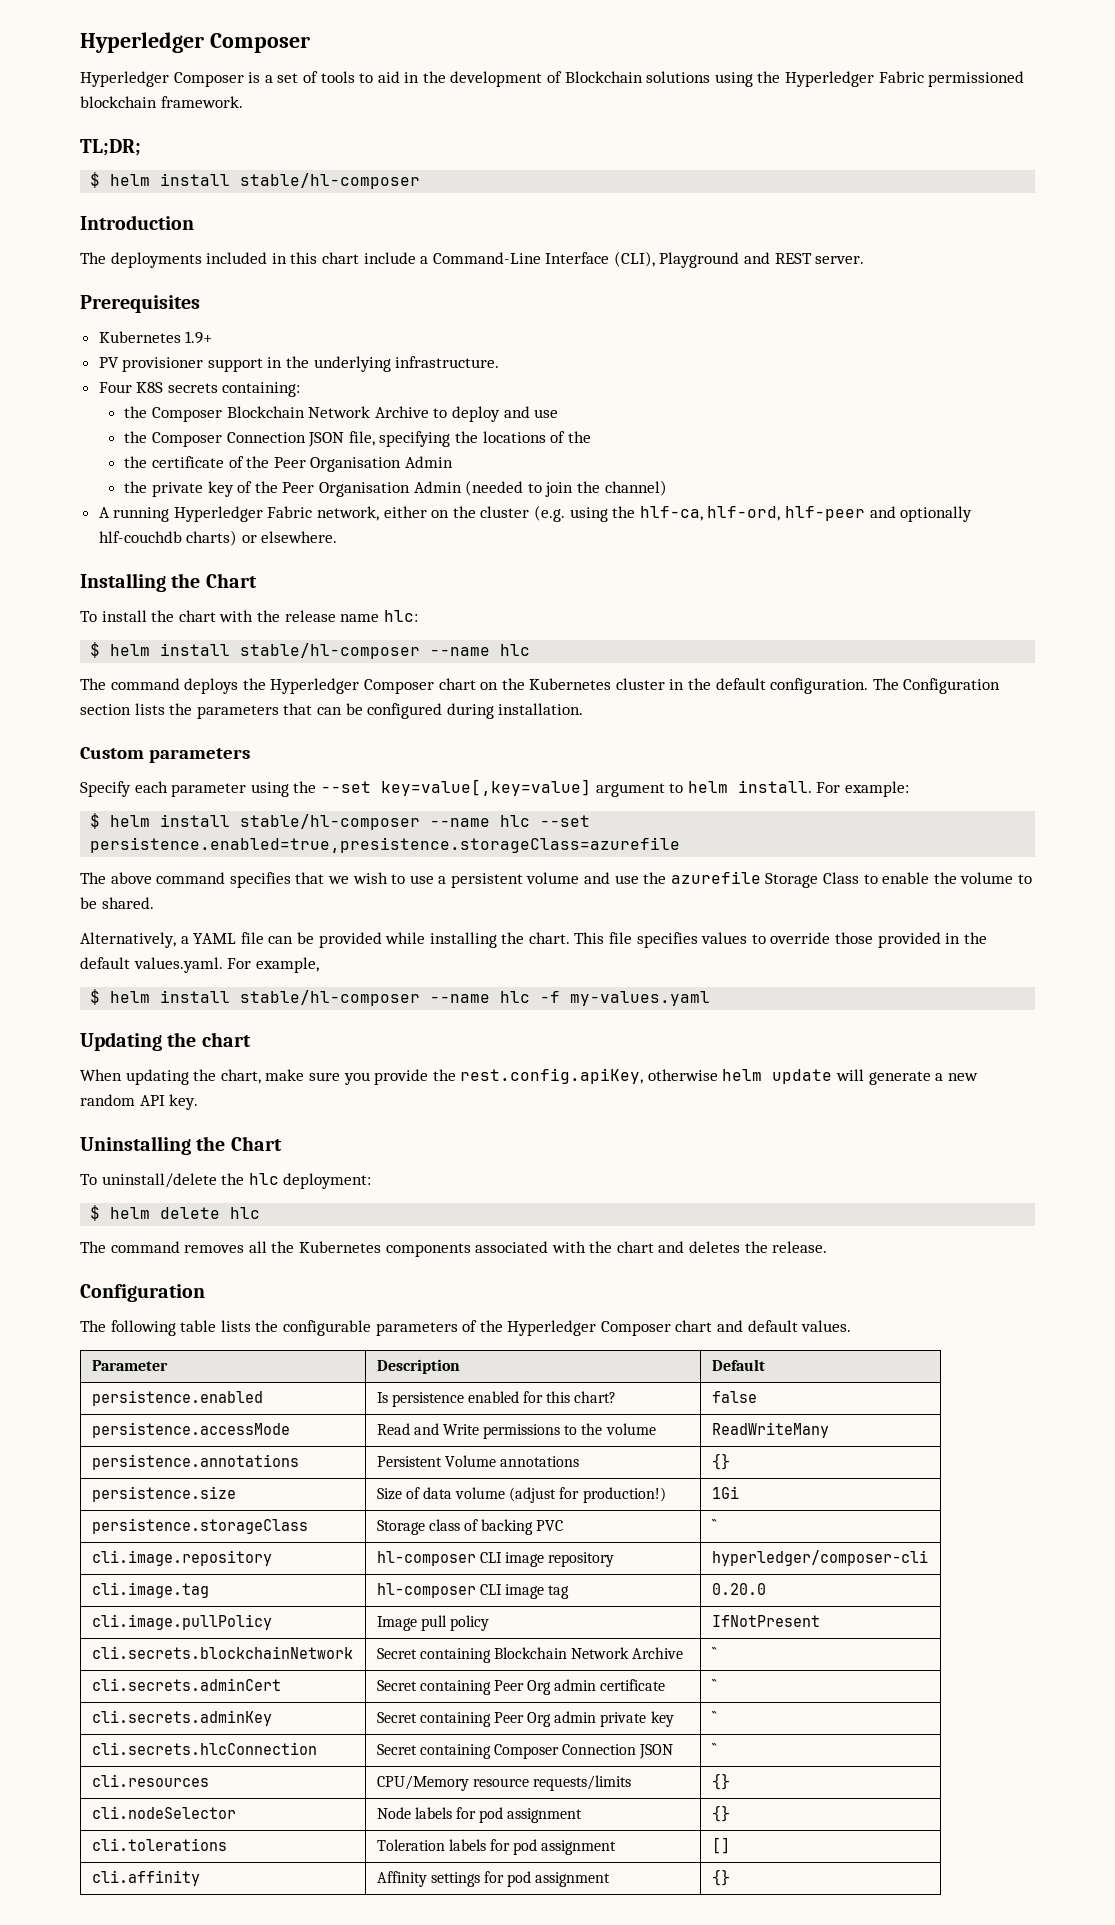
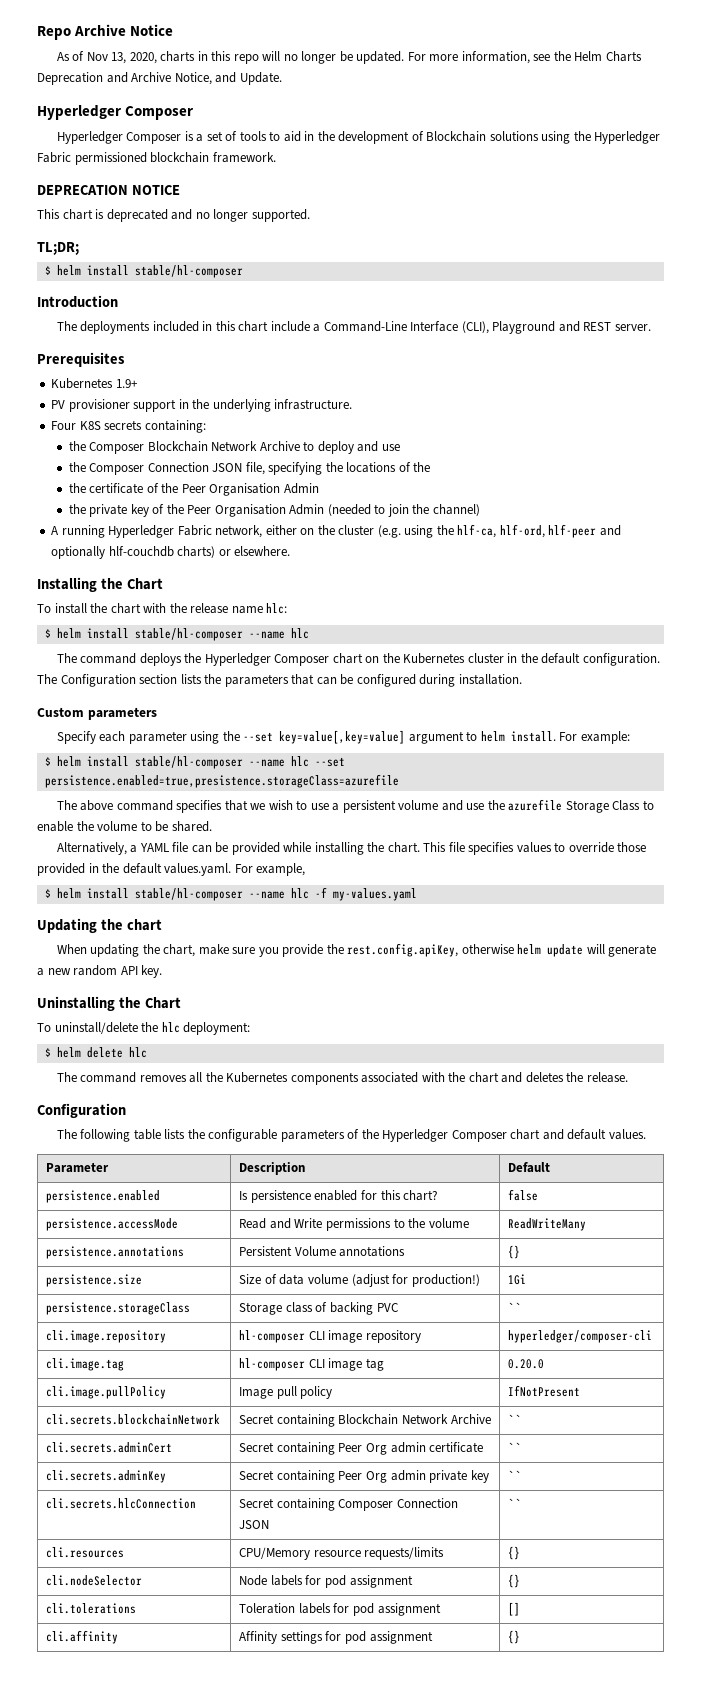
(80, 42) none -> [37,24,174,40] [56,51,642,64] [37,72,282,85] Repo Archive Notice // As of Nov 13, 2020, charts in this repo will no longer be updated. For more information, see the Helm Charts Deprecation and Archive Notice, and Update. //
(243, 102) none -> [37,185,180,195] [37,209,310,222] // DEPRECATION NOTICE // This chart is deprecated and no longer supported.

